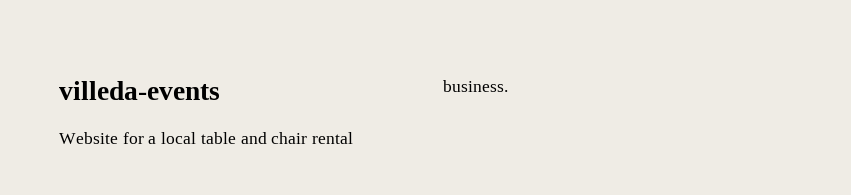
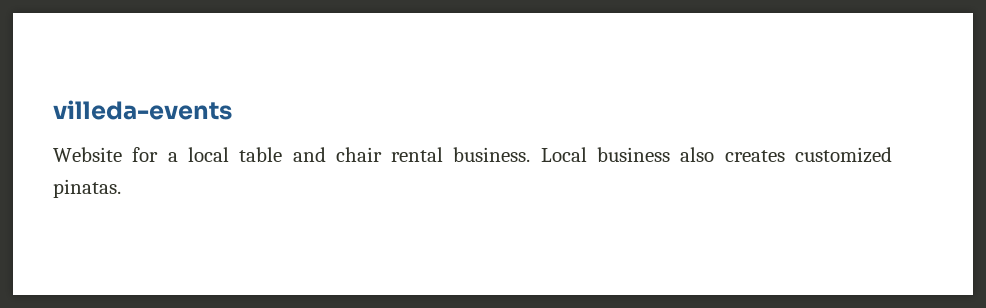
(508, 86) none -> [540,147,892,163] [53,179,121,198] Local business also creates customized pinatas.

